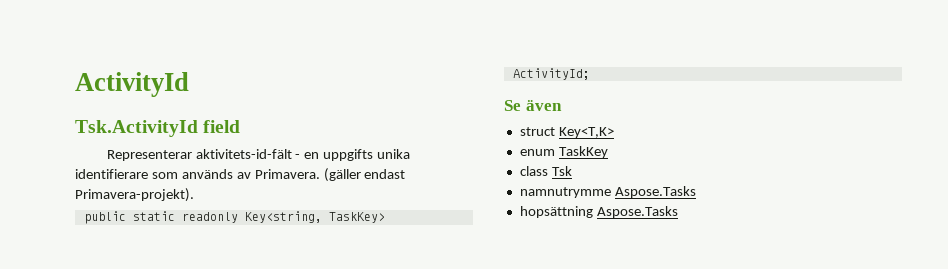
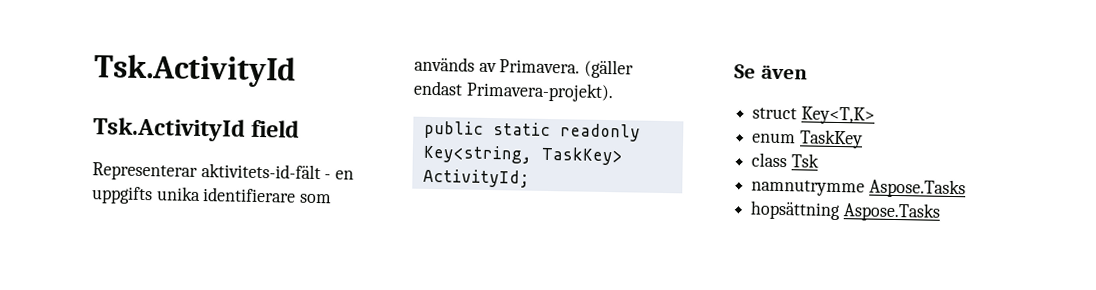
[75,72,189,97] ActivityId -> [93,54,296,88] Tsk.ActivityId

